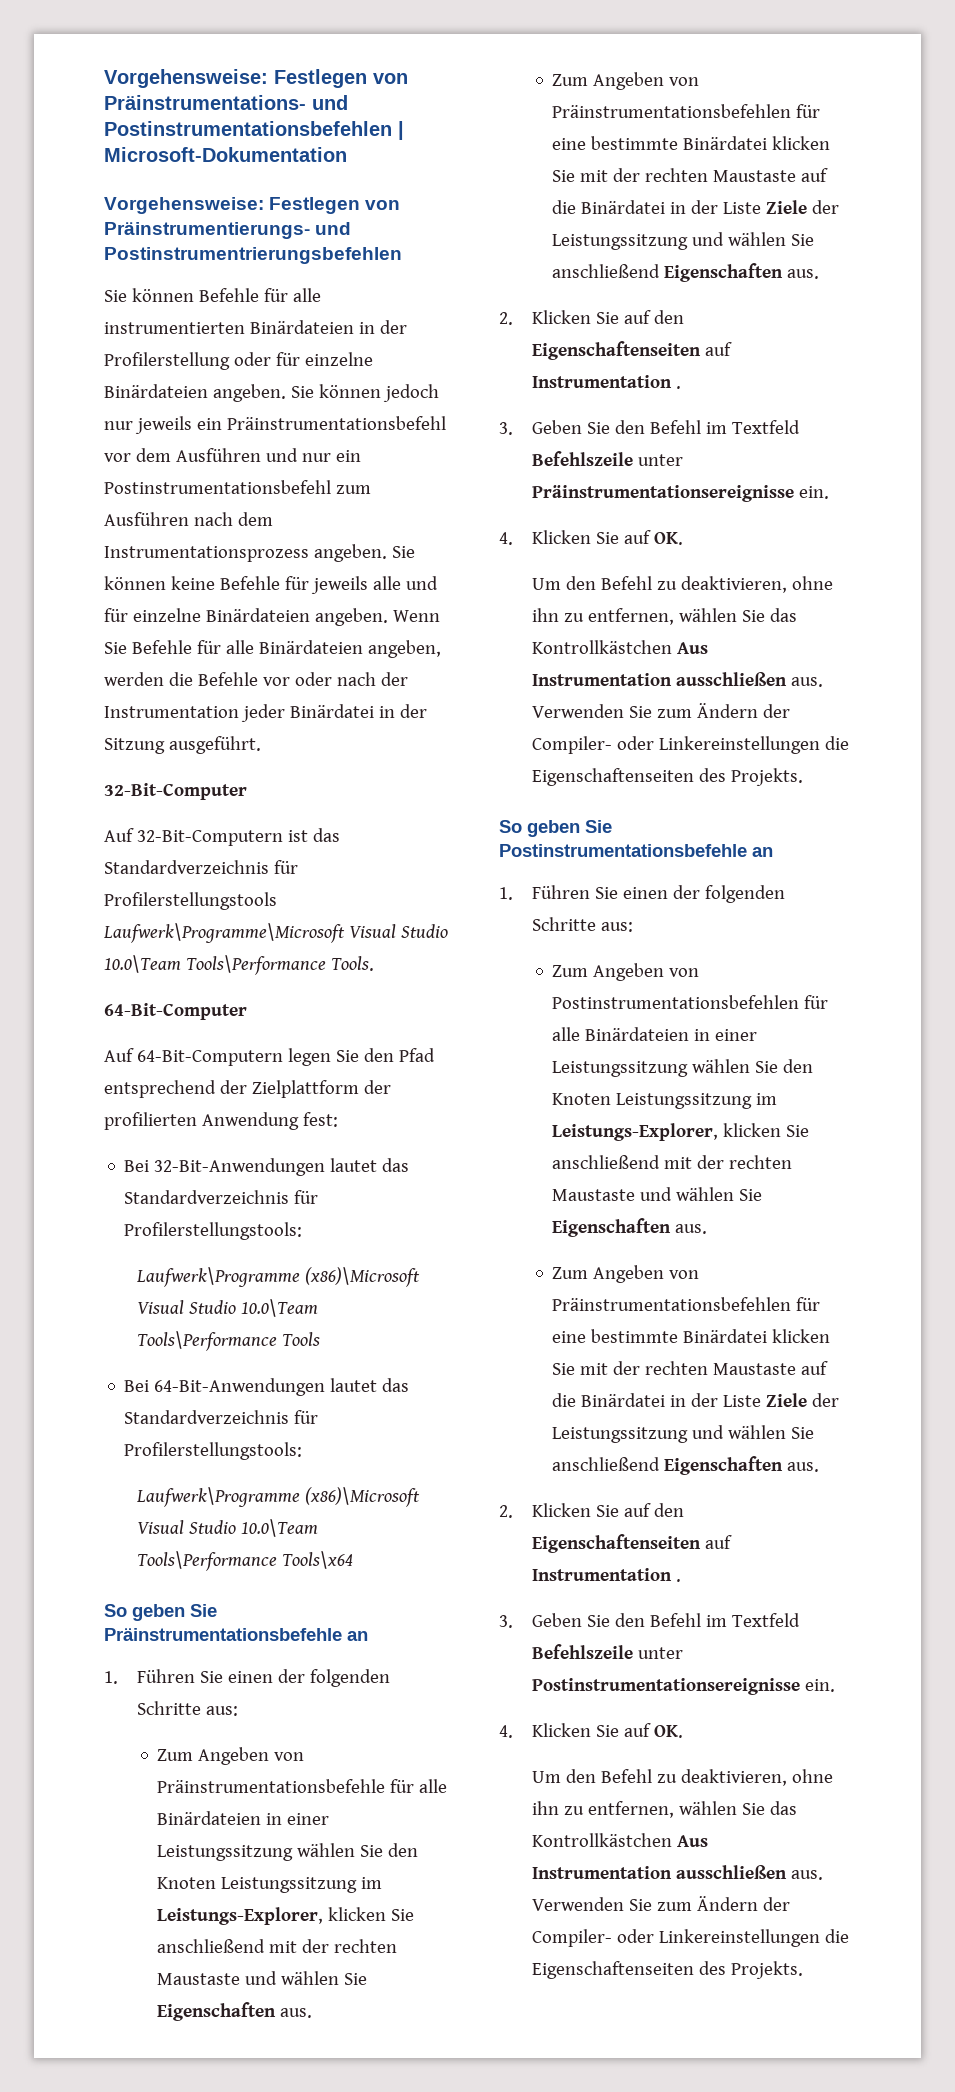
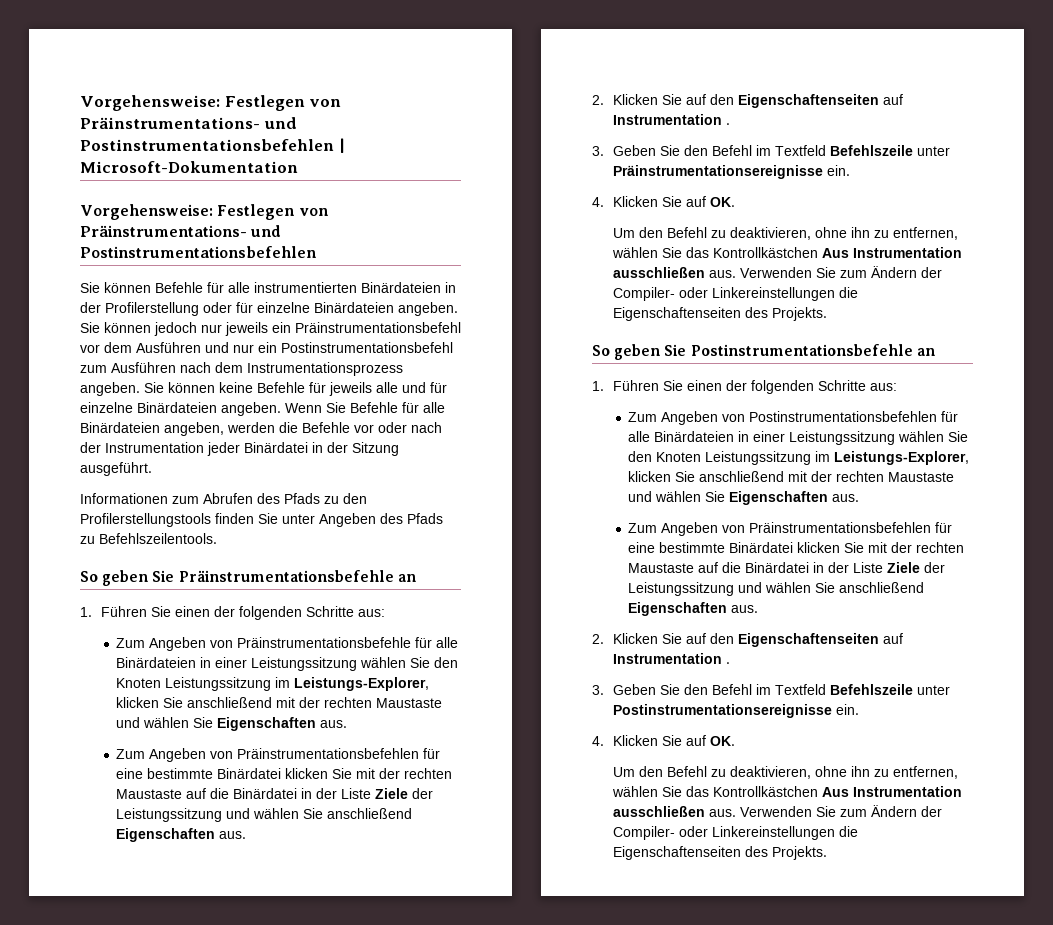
[104,222,352,239] [104,247,402,264] Präinstrumentierungs- und Postinstrumentrierungsbefehlen -> [80,225,282,237] [80,246,317,258] Präinstrumentations- und Postinstrumentationsbefehlen
[104,783,247,800] [104,828,340,846] [104,860,298,874] [104,892,277,910] [103,923,448,943] [104,955,374,975] [104,1003,247,1020] [104,1048,435,1066] [104,1080,391,1098] [104,1112,338,1130] [124,1158,410,1176] [124,1190,319,1204] [124,1222,303,1240] [135,1267,420,1287] [136,1299,318,1317] [136,1331,320,1351] [124,1378,410,1396] [124,1410,319,1424] [124,1442,303,1460] [135,1487,420,1507] [136,1519,318,1537] [136,1551,353,1571] 32-Bit-Computer // Auf 32-Bit-Computern ist das Standardverzeichnis für Profilerstellungstools Laufwerk\Programme\Microsoft Visual Studio 10.0\Team Tools\Performance Tools. // 64-Bit-Computer // Auf 64-Bit-Computern legen Sie den Pfad entsprechend der Zielplattform der profilierten Anwendung fest: // Bei 32-Bit-Anwendungen lautet das Standardverzeichnis für Profilerstellungstools: // Laufwerk\Programme (x86)\Microsoft Visual Studio 10.0\Team Tools\Performance Tools // Bei 64-Bit-Anwendungen lautet das Standardverzeichnis für Profilerstellungstools: // Laufwerk\Programme (x86)\Microsoft Visual Studio 10.0\Team Tools\Performance Tools\x64 -> [80,493,367,504] [80,513,443,527] [80,533,217,544] Informationen zum Abrufen des Pfads zu den Profilerstellungstools finden Sie unter Angeben des Pfads zu Befehlszeilentools.

